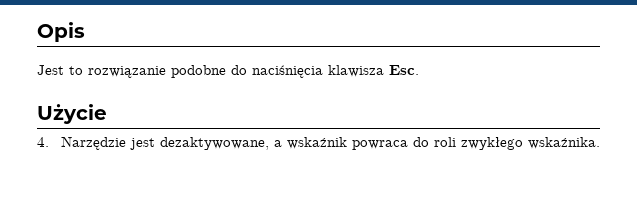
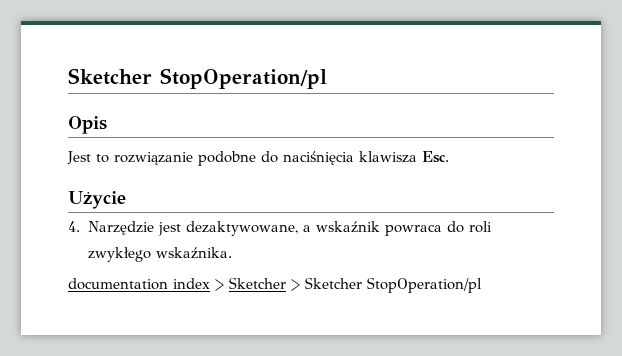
(37, 32) none -> [68,68,327,89] Sketcher StopOperation/pl //
(600, 143) none -> [68,277,482,293] // documentation index > Sketcher > Sketcher StopOperation/pl

